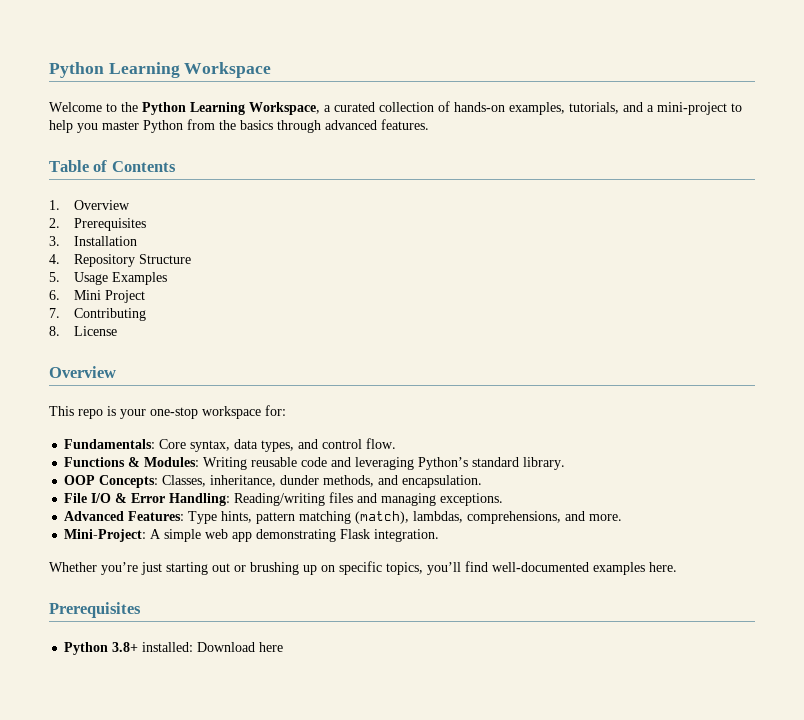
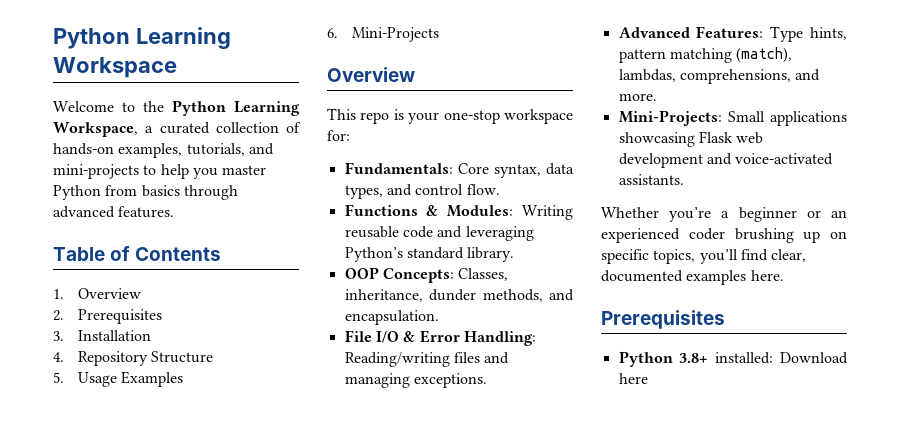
[647,102,727,115] a mini‑project -> [53,164,139,179] mini‑projects
[219,120,236,130] the -> (138, 190) none
[74,290,146,303] [49,308,147,321] [49,326,118,336] Mini Project // 7. Contributing // 8. License -> [351,27,439,42] Mini‑Projects
[64,529,440,542] [49,562,246,575] Mini‑Project: A simple web app demonstrating Flask integration. // Whether you’re just starting out or -> [618,110,847,126] [618,131,764,147] [618,153,834,168] [618,174,684,185] [601,207,847,222] [601,228,725,243] Mini‑Projects: Small applications showcasing Flask web development and voice‑activated assistants. // Whether you’re a beginner or an experienced coder
[492,562,589,572] well‑documented -> [771,249,807,262] [601,270,683,282] clear, documented

